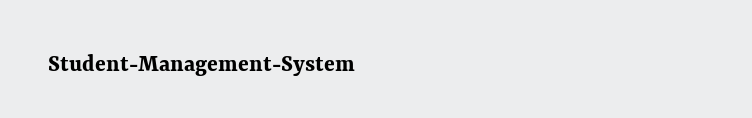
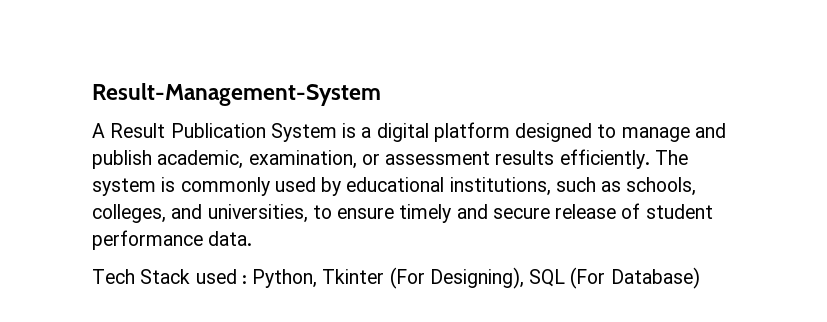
[48,54,355,76] Student-Management-System -> [92,83,381,106] [92,122,726,142] [92,149,688,169] [92,177,697,196] [92,203,713,223] [92,230,253,250] [92,267,700,289] Result-Management-System // A Result Publication System is a digital platform designed to manage and publish academic, examination, or assessment results efficiently. The system is commonly used by educational institutions, such as schools, colleges, and universities, to ensure timely and secure release of student performance data. // Tech Stack used : Python, Tkinter (For Designing), SQL (For Database)

